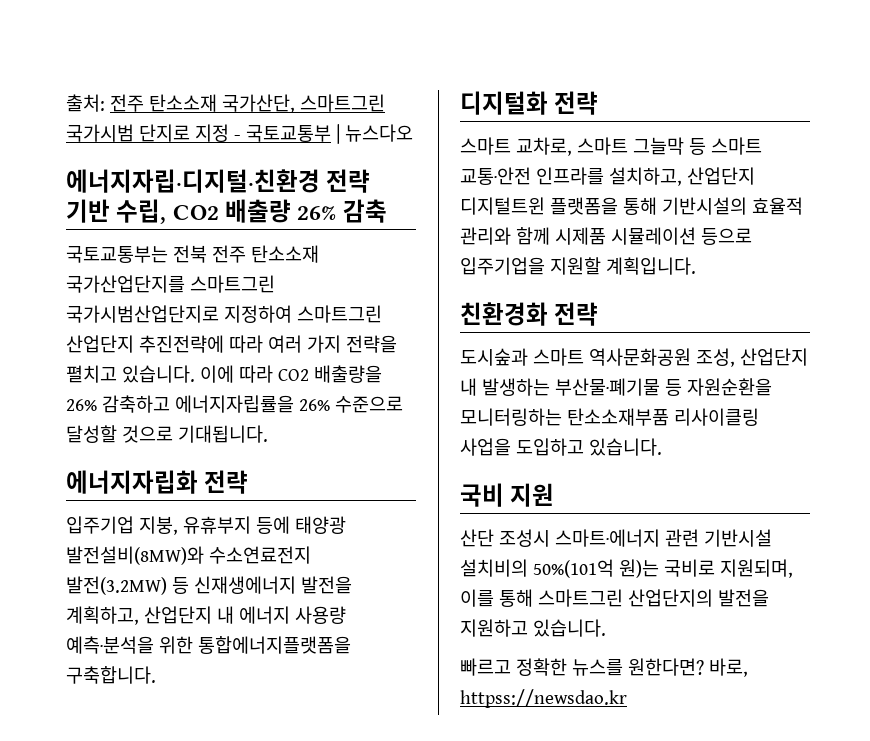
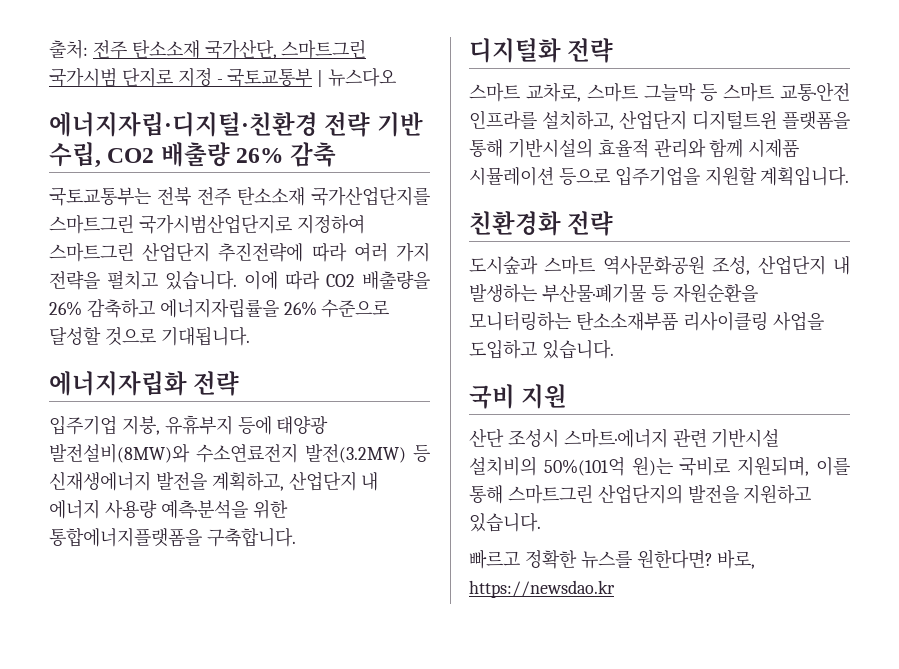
[460,689,627,708] httpss://newsdao.kr -> [469,580,615,598] https://newsdao.kr

